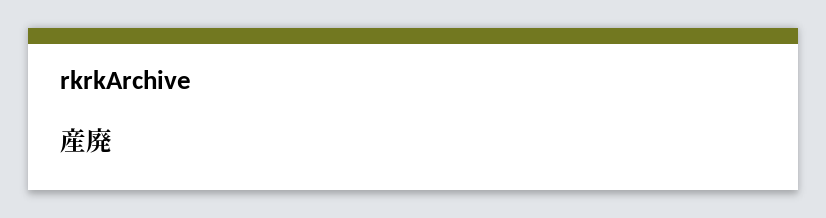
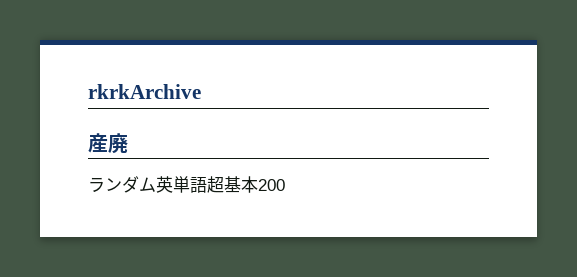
(112, 140) none -> [88,176,285,193] // ランダム英単語超基本200

